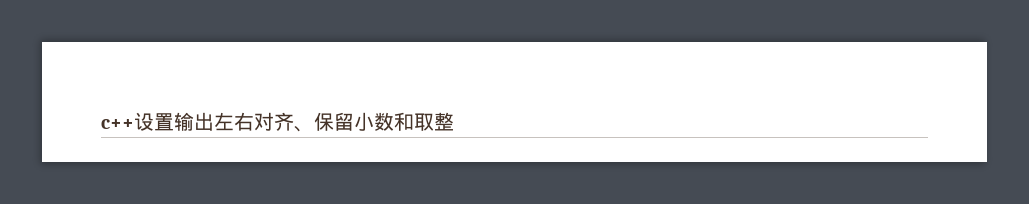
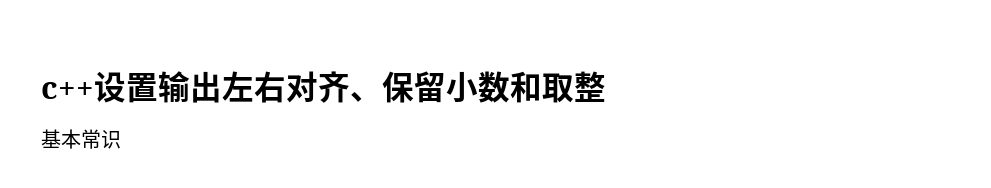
(454, 121) none -> [41,129,121,149] // 基本常识

